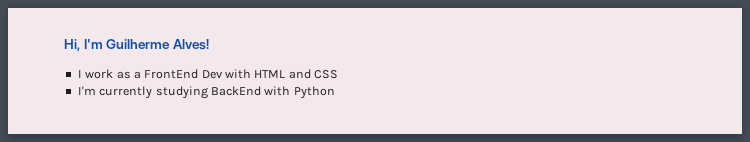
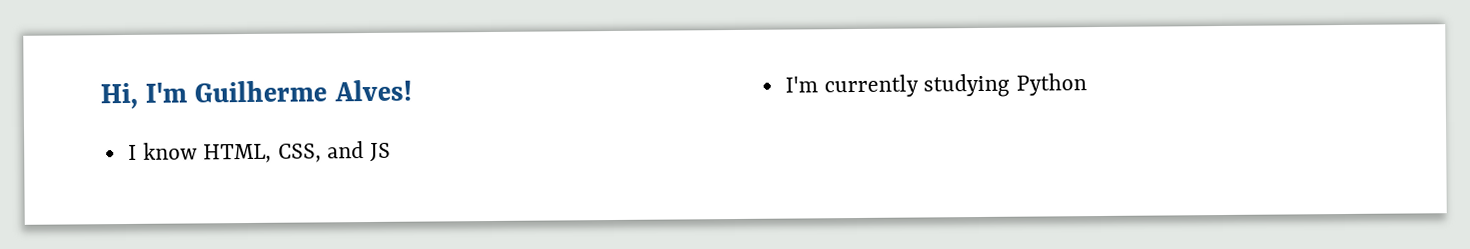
[85,69,339,79] work as a FrontEnd Dev with HTML and CSS -> [142,141,392,164] know HTML, CSS, and JS
[210,86,291,96] BackEnd with -> (1011, 85) none

